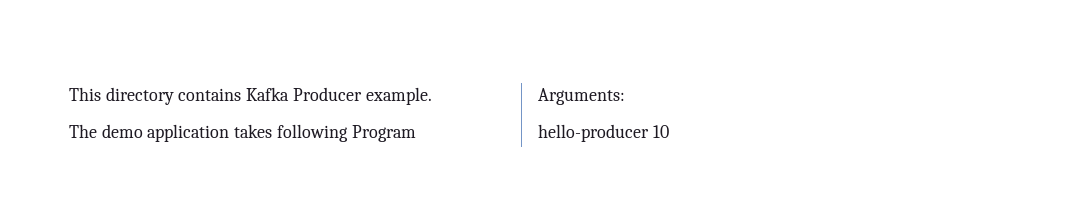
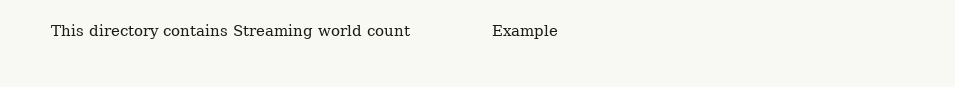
[246,87,432,105] [69,124,416,142] [538,88,625,105] [538,124,669,142] Kafka Producer example. // The demo application takes following Program Arguments: // hello-producer 10 -> [233,24,558,39] Streaming world count Example

